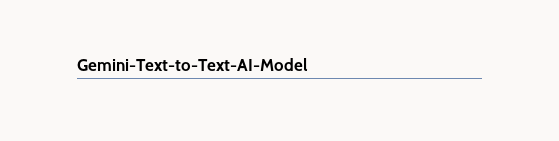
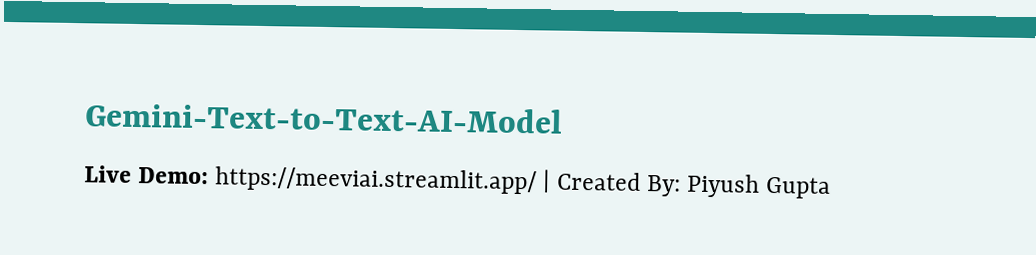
(308, 64) none -> [84,165,832,199] // Live Demo: https://meeviai.streamlit.app/ | Created By: Piyush Gupta

